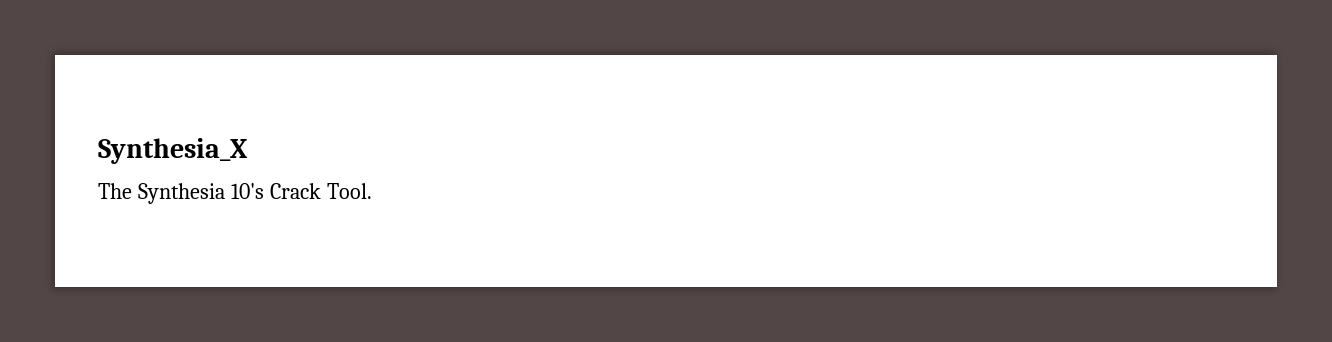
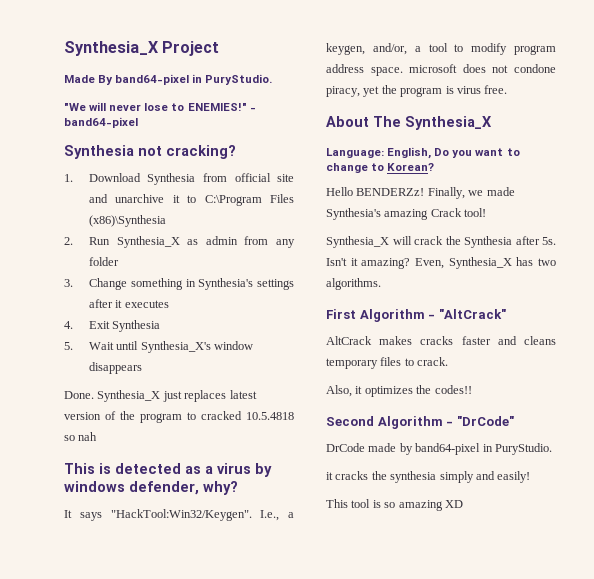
[98,138,248,164] [98,183,372,204] Synthesia_X // The Synthesia 10's Crack Tool. -> [64,41,220,56] [64,74,273,85] [64,102,256,111] [64,117,138,128] [64,145,236,159] [64,173,294,185] [88,194,294,206] [88,215,166,227] [64,236,295,248] [88,257,119,266] [64,278,294,290] [88,299,169,308] [64,320,161,332] [64,341,254,353] [88,362,142,374] [64,390,257,402] [64,411,294,423] [64,432,98,441] [64,463,272,477] [64,481,238,495] [64,509,294,521] [326,43,556,55] [326,64,556,76] [326,85,508,97] [326,116,492,130] [326,147,520,159] [326,163,435,173] [326,187,515,199] [326,208,487,220] [326,236,556,248] [326,257,556,269] [326,278,381,290] [326,309,506,322] [326,336,556,345] [326,357,449,369] [326,385,472,397] [326,416,514,429] [326,443,552,455] [326,471,531,483] [326,499,463,511] Synthesia_X Project // Made By band64-pixel in PuryStudio. // "We will never lose to ENEMIES!" - band64-pixel // Synthesia not cracking? // 1. Download Synthesia from official site and unarchive it to C:\Program Files (x86)\Synthesia // 2. Run Synthesia_X as admin from any folder // 3. Change something in Synthesia's settings after it executes // 4. Exit Synthesia // 5. Wait until Synthesia_X's window disappears // Done. Synthesia_X just replaces latest version of the program to cracked 10.5.4818 so nah // This is detected as a virus by windows defender, why? // It says "HackTool:Win32/Keygen". I.e., a keygen, and/or, a tool to modify program address space. microsoft does not condone piracy, yet the program is virus free. // About The Synthesia_X // Language: English, Do you want to change to Korean? // Hello BENDERZz! Finally, we made Synthesia's amazing Crack tool! // Synthesia_X will crack the Synthesia after 5s. Isn't it amazing? Even, Synthesia_X has two algorithms. // First Algorithm - "AltCrack" // AltCrack makes cracks faster and cleans temporary files to crack. // Also, it optimizes the codes!! // Second Algorithm - "DrCode" // DrCode made by band64-pixel in PuryStudio. // it cracks the synthesia simply and easily! // This tool is so amazing XD

